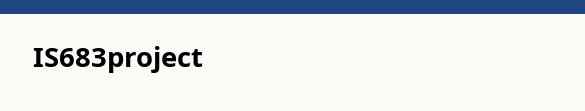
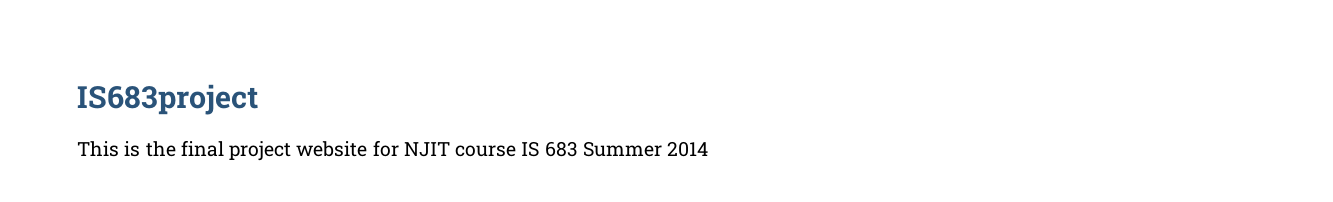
(203, 59) none -> [77,140,709,161] // This is the final project website for NJIT course IS 683 Summer 2014

